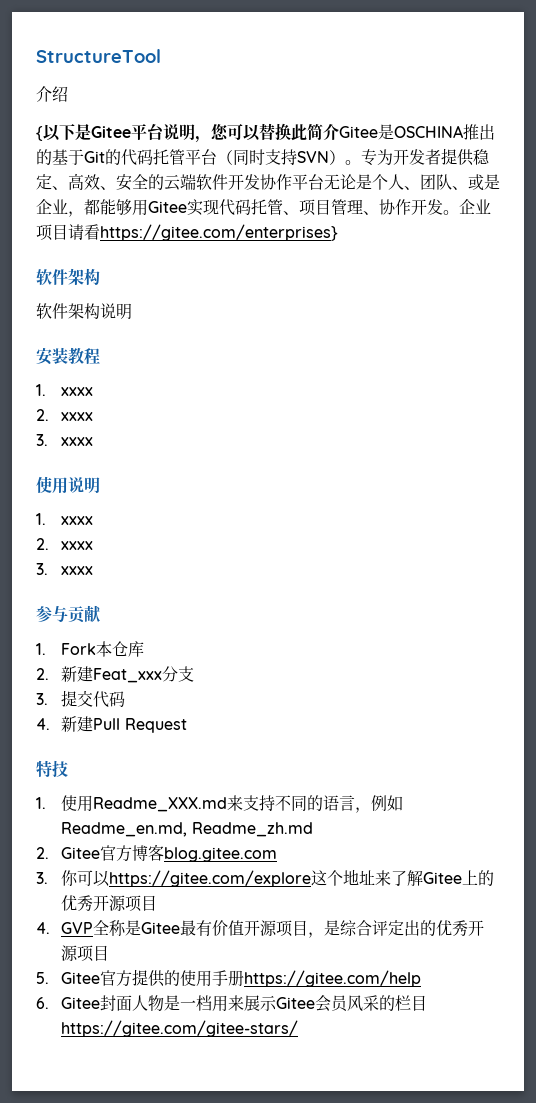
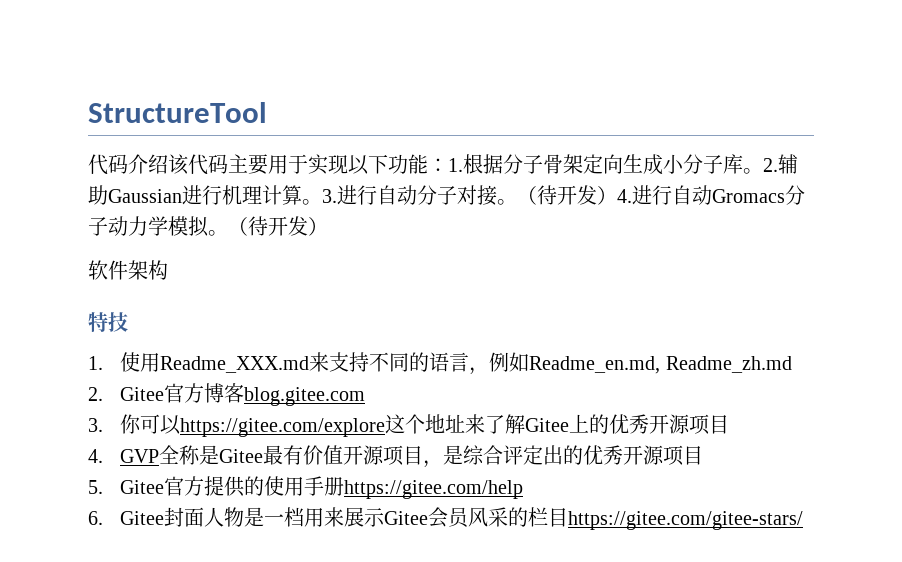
(161, 56) none -> [88,154,128,175] 代码
[36,123,495,143] [36,148,490,166] [36,173,500,191] [36,199,491,217] [36,224,338,241] [36,268,100,286] [36,303,132,320] [36,347,100,365] [36,384,94,396] [36,409,94,421] [36,434,94,446] [36,476,100,494] [36,513,94,525] [36,538,94,550] [36,563,94,575] [36,605,101,624] [36,641,145,657] [36,666,195,683] [36,690,126,708] [36,716,187,733] // {以下是Gitee平台说明，您可以替换此简介Gitee是OSCHINA推出的基于Git的代码托管平台（同时支持SVN）。专为开发者提供稳定、高效、安全的云端软件开发协作平台无论是个人、团队、或是企业，都能够用Gitee实现代码托管、项目管理、协作开发。企业项目请看https://gitee.com/enterprises} // 软件架构 // 软件架构说明 // 安装教程 // 1. xxxx // 2. xxxx // 3. xxxx // 使用说明 // 1. xxxx // 2. xxxx // 3. xxxx // 参与贡献 // 1. Fork本仓库 // 2.新建Feat_xxx分支 // 3.提交代码 // 4.新建Pull Request -> [168,154,798,175] [88,185,805,206] [88,216,328,237] [88,260,168,280] 该代码主要用于实现以下功能：1.根据分子骨架定向生成小分子库。2.辅助Gaussian进行机理计算。3.进行自动分子对接。（待开发）4.进行自动Gromacs分子动力学模拟。（待开发） // 软件架构

